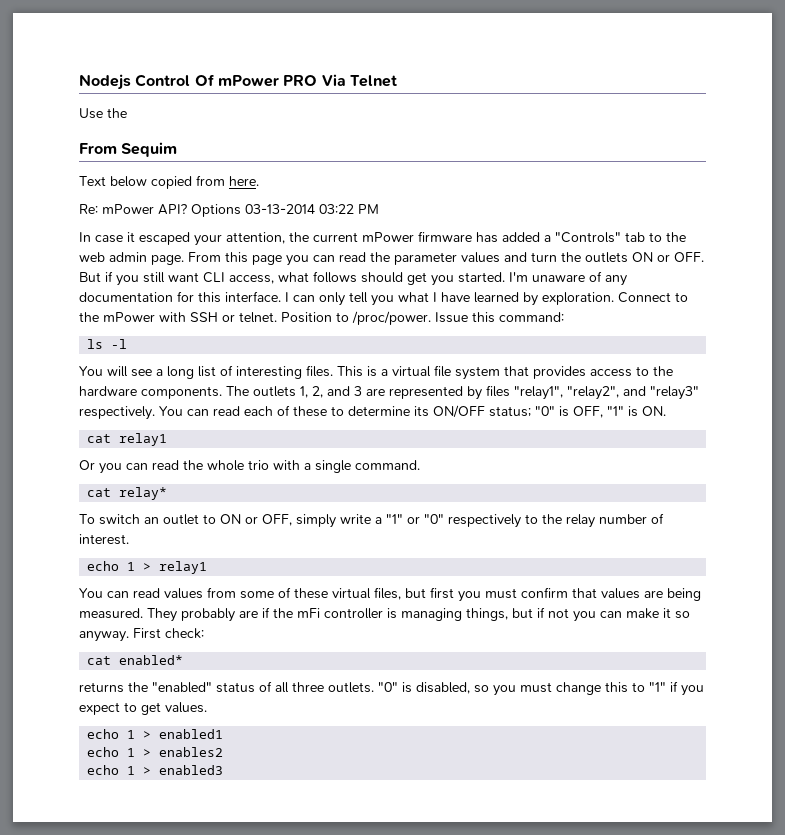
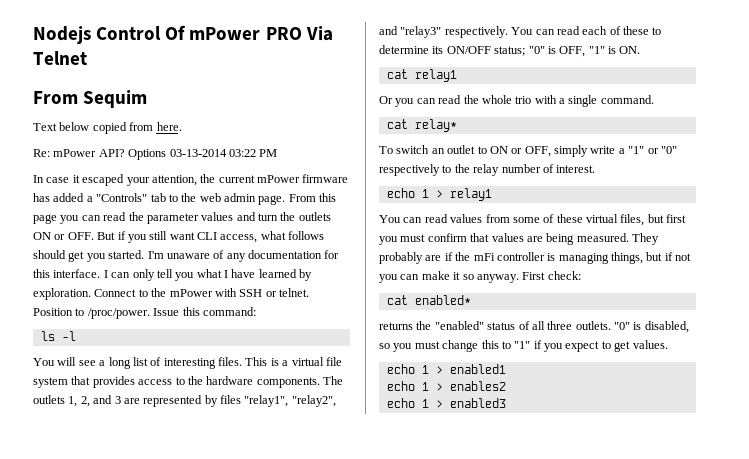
[79,108,127,119] // Use the -> (87, 58) none

